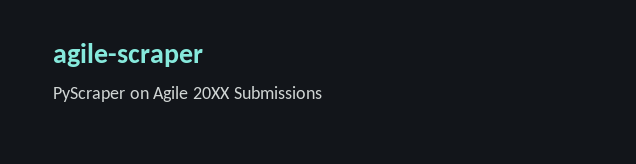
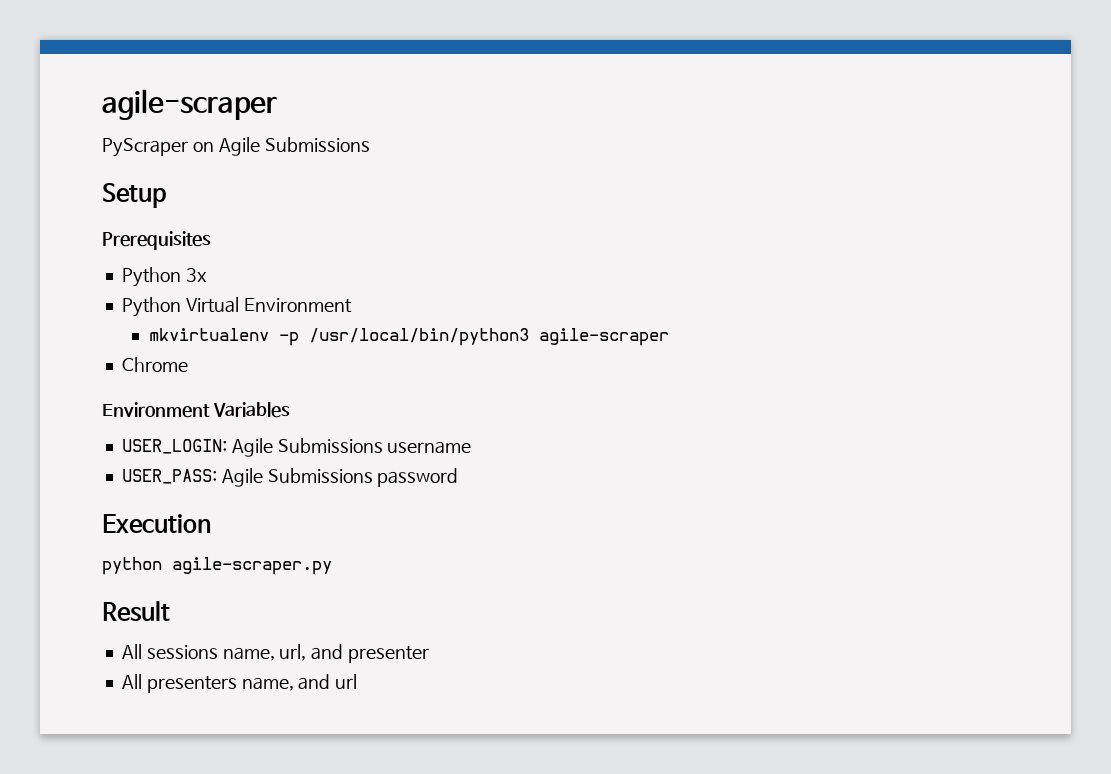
[193,86,322,99] 20XX Submissions -> [264,137,370,152] [102,183,166,208] [102,231,211,250] [121,267,207,287] [121,297,352,317] [148,328,669,346] [121,357,188,372] [102,402,290,418] [121,438,472,457] [121,468,459,487] [102,514,211,533] [102,557,332,575] [102,601,170,622] [121,644,430,663] [121,674,358,693] Submissions // Setup // Prerequisites // Python 3x // Python Virtual Environment // mkvirtualenv -p /usr/local/bin/python3 agile-scraper // Chrome // Environment Variables // USER_LOGIN: Agile Submissions username // USER_PASS: Agile Submissions password // Execution // python agile-scraper.py // Result // All sessions name, url, and presenter // All presenters name, and url

